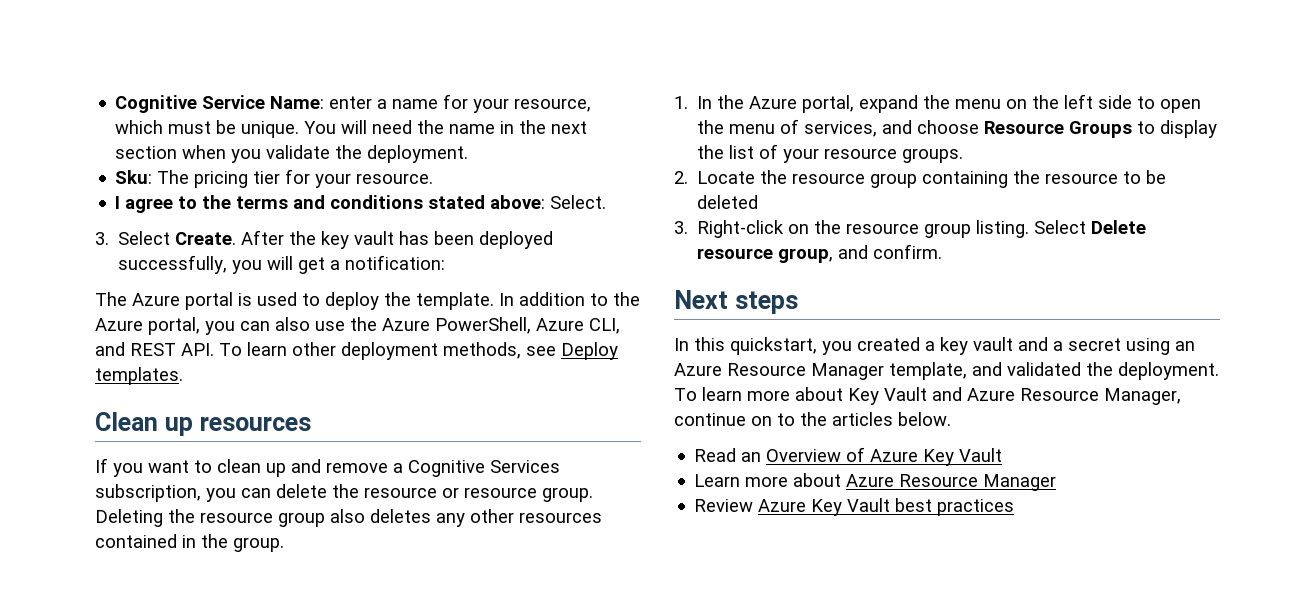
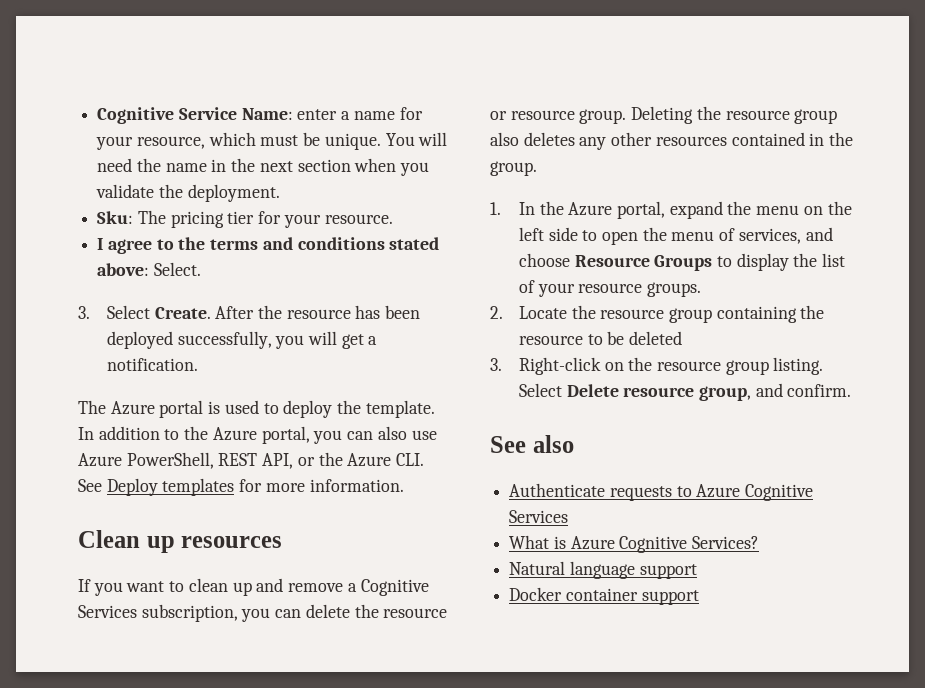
[321,231,395,249] key vault -> [286,309,351,319] resource
[345,255,446,270] notification: -> [106,358,198,371] notification.
[350,317,620,334] [95,342,618,360] [95,367,183,385] the Azure PowerShell, Azure CLI, and REST API. To learn other deployment methods, see Deploy templates. -> [78,452,425,469] [78,478,404,496] Azure PowerShell, REST API, or the Azure CLI. See Deploy templates for more information.
[674,290,798,314] [674,337,1195,355] [674,362,1219,380] [674,387,1181,405] [674,412,951,426] [694,447,1003,466] [694,473,1057,491] [694,498,1015,516] Next steps // In this quickstart, you created a key vault and a secret using an Azure Resource Manager template, and validated the deployment. To learn more about Key Vault and Azure Resource Manager, continue on to the articles below. // Read an Overview of Azure Key Vault // Learn more about Azure Resource Manager // Review Azure Key Vault best practices -> [490,435,574,453] [509,483,814,501] [509,510,569,523] [509,535,760,553] [509,561,697,579] [509,587,699,605] See also // Authenticate requests to Azure Cognitive Services // What is Azure Cognitive Services? // Natural language support // Docker container support

